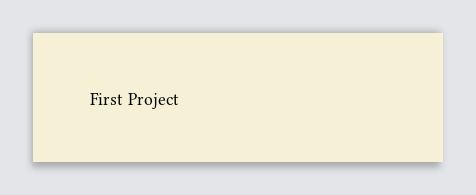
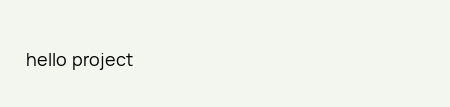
[90,92,179,109] First Project -> [26,53,133,70] hello project

